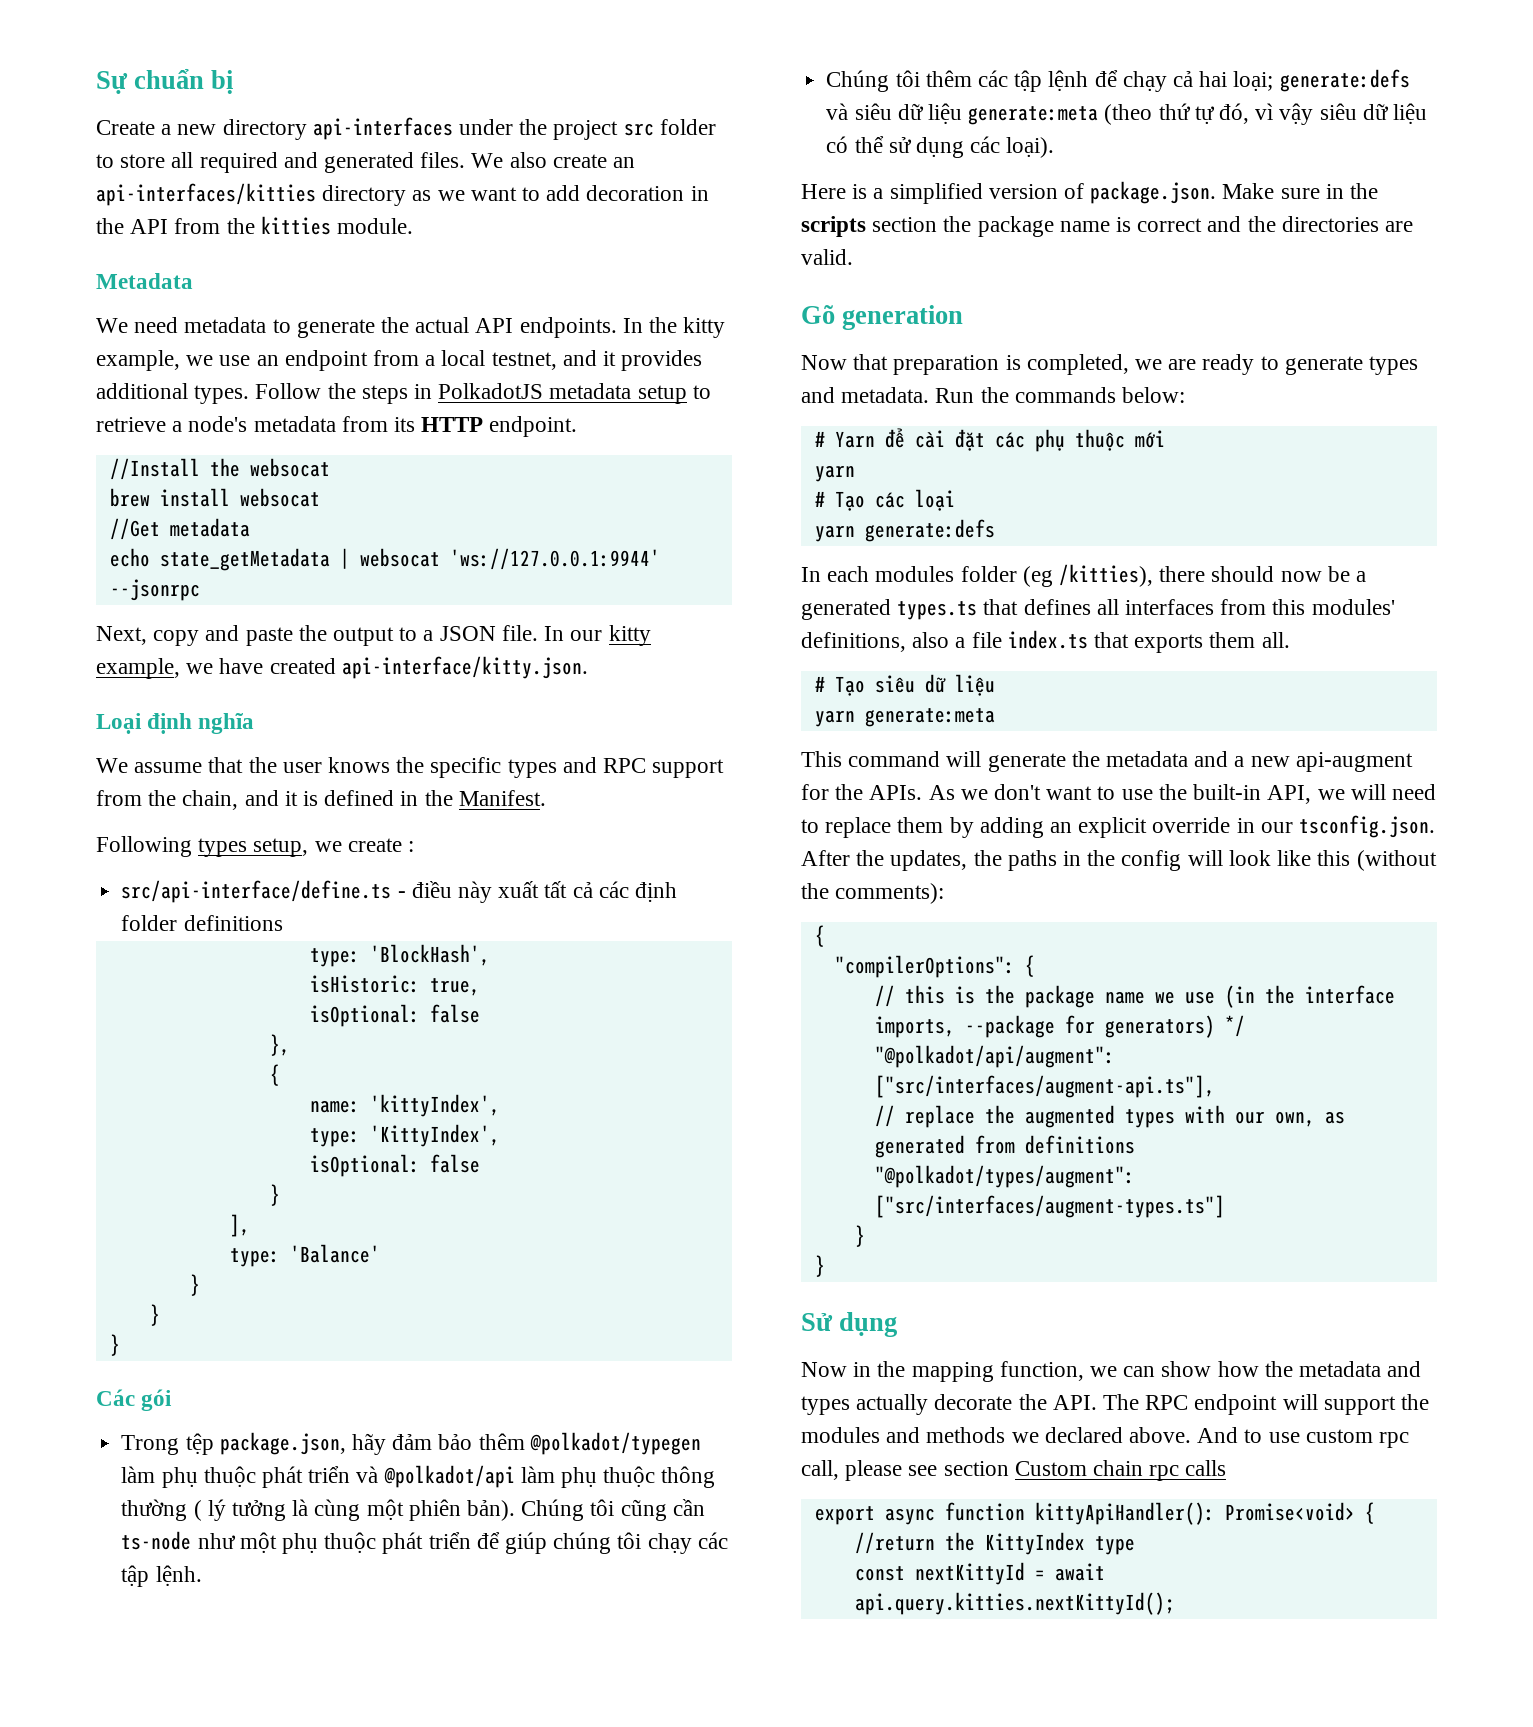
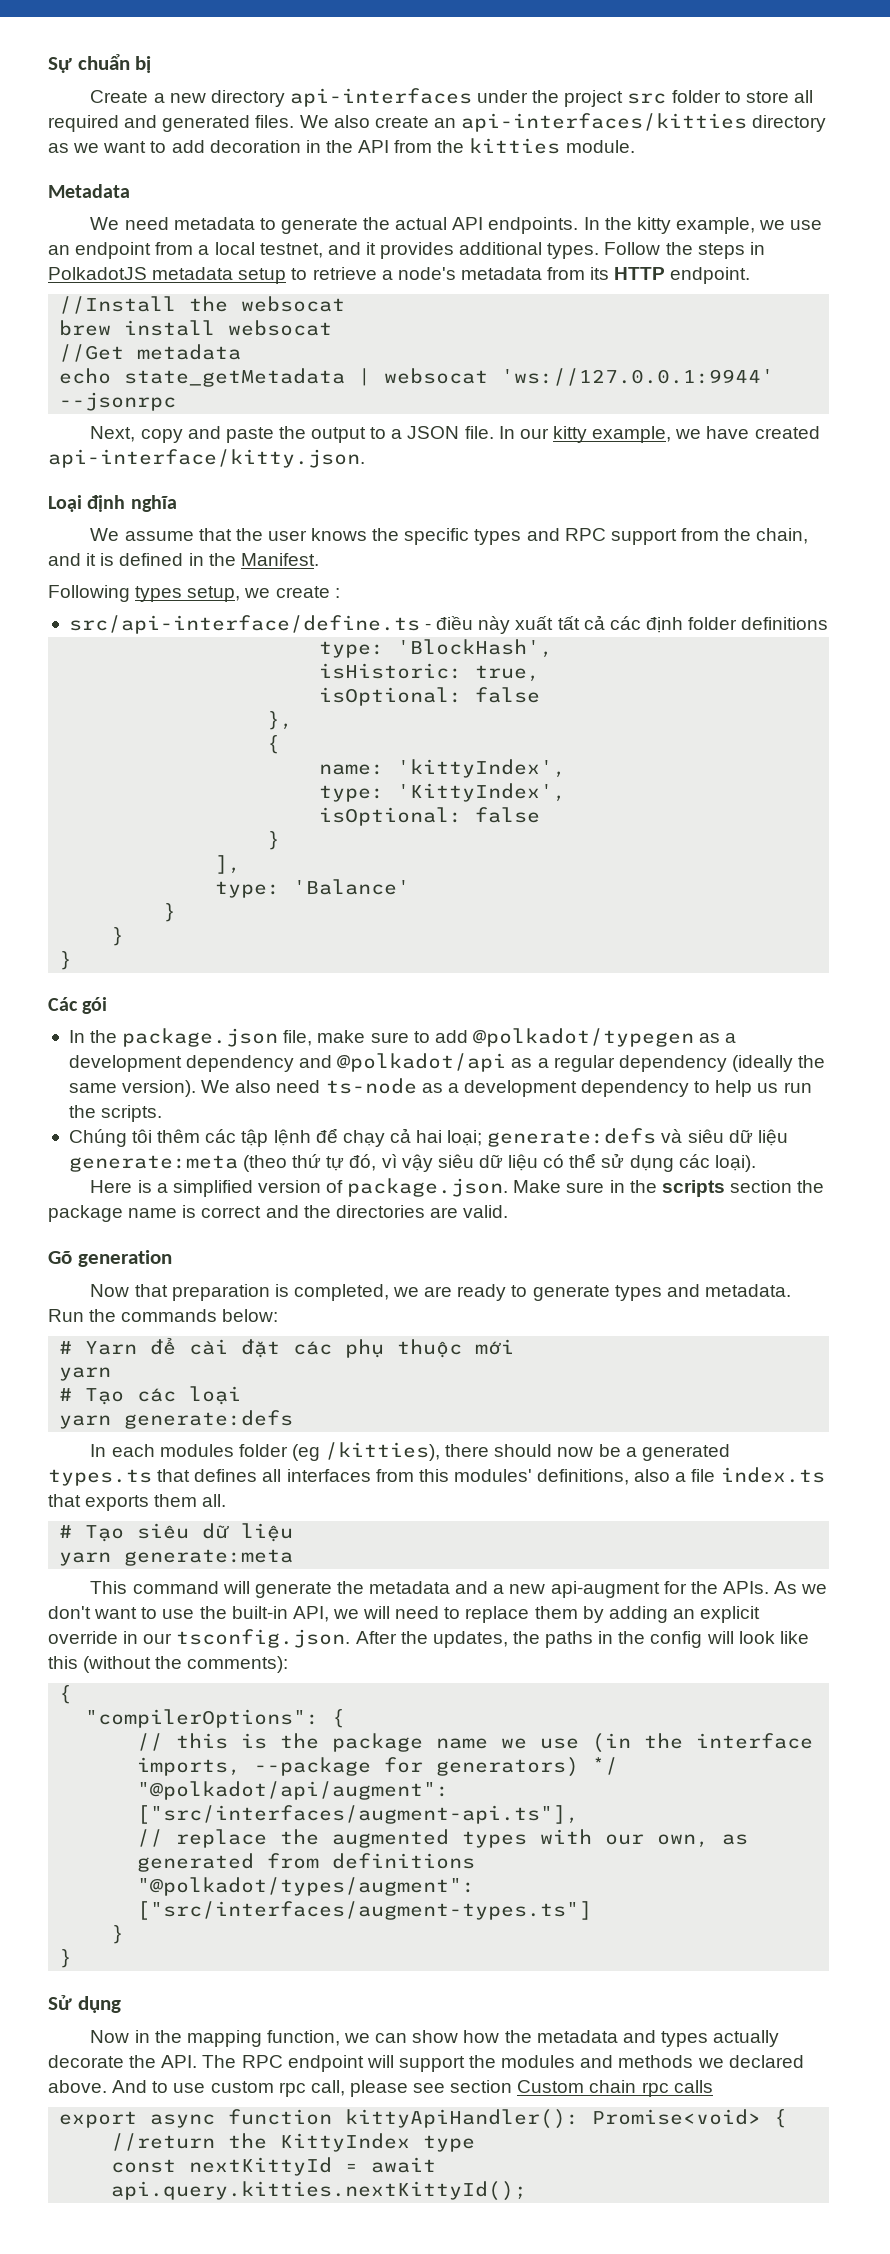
[121,1432,701,1455] [121,1465,716,1488] [121,1499,705,1521] [121,1531,728,1554] [121,1565,202,1587] Trong tệp package.json, hãy đảm bảo thêm @polkadot/typegen làm phụ thuộc phát triển và @polkadot/api làm phụ thuộc thông thường ( lý tưởng là cùng một phiên bản). Chúng tôi cũng cần ts-node như một phụ thuộc phát triển để giúp chúng tôi chạy các tập lệnh. -> [68,1028,737,1047] [68,1053,826,1072] [68,1078,812,1097] [68,1105,163,1122] In the package.json file, make sure to add @polkadot/typegen as a development dependency and @polkadot/api as a regular dependency (ideally the same version). We also need ts-node as a development dependency to help us run the scripts.

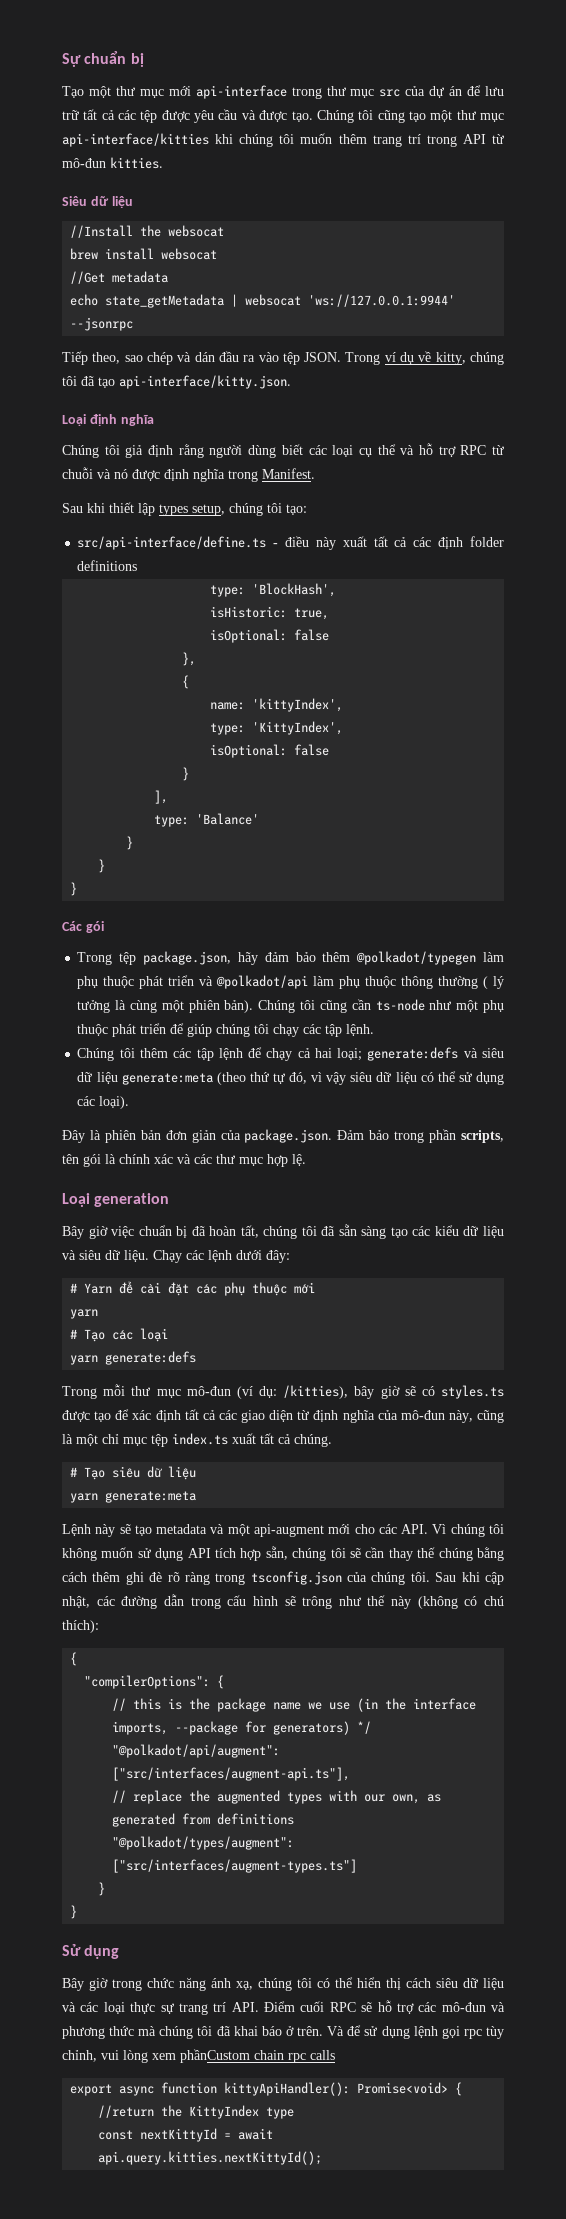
[90,88,813,107] [48,113,827,132] [48,138,635,154] [48,184,130,198] [90,217,823,234] [48,242,765,259] [48,267,751,284] Create a new directory api-interfaces under the project src folder to store all required and generated files. We also create an api-interfaces/kitties directory as we want to add decoration in the API from the kitties module. // Metadata // We need metadata to generate the actual API endpoints. In the kitty example, we use an endpoint from a local testnet, and it provides additional types. Follow the steps in PolkadotJS metadata setup to retrieve a node's metadata from its HTTP endpoint. -> [62,85,505,99] [62,109,505,123] [62,133,505,147] [62,157,163,169] [62,196,133,208] Tạo một thư mục mới api-interface trong thư mục src của dự án để lưu trữ tất cả các tệp được yêu cầu và được tạo. Chúng tôi cũng tạo một thư mục api-interface/kitties khi chúng tôi muốn thêm trang trí trong API từ mô-đun kitties. // Siêu dữ liệu
[90,426,820,443] [48,449,365,468] [48,495,177,512] [90,528,809,545] [48,553,319,566] [48,585,340,602] Next, copy and paste the output to a JSON file. In our kitty example, we have created api-interface/kitty.json. // Loại định nghĩa // We assume that the user knows the specific types and RPC support from the chain, and it is defined in the Manifest. // Following types setup, we create : -> [62,351,504,365] [62,375,291,389] [62,414,154,426] [62,443,504,458] [62,467,315,482] [62,502,307,516] Tiếp theo, sao chép và dán đầu ra vào tệp JSON. Trong ví dụ về kitty, chúng tôi đã tạo api-interface/kitty.json. // Loại định nghĩa // Chúng tôi giả định rằng người dùng biết các loại cụ thể và hỗ trợ RPC từ chuỗi và nó được định nghĩa trong Manifest. // Sau khi thiết lập types setup, chúng tôi tạo:
[68,1028,737,1047] [68,1053,826,1072] [68,1078,812,1097] [68,1105,163,1122] In the package.json file, make sure to add @polkadot/typegen as a development dependency and @polkadot/api as a regular dependency (ideally the same version). We also need ts-node as a development dependency to help us run the scripts. -> [77,951,504,965] [77,975,505,989] [77,999,505,1013] [77,1023,375,1037] Trong tệp package.json, hãy đảm bảo thêm @polkadot/typegen làm phụ thuộc phát triển và @polkadot/api làm phụ thuộc thông thường ( lý tưởng là cùng một phiên bản). Chúng tôi cũng cần ts-node như một phụ thuộc phát triển để giúp chúng tôi chạy các tập lệnh.
[90,1178,825,1197] [48,1205,509,1222] [48,1250,172,1267] [90,1284,791,1301] [48,1309,279,1322] Here is a simplified version of package.json. Make sure in the scripts section the package name is correct and the directories are valid. // Gõ generation // Now that preparation is completed, we are ready to generate types and metadata. Run the commands below: -> [62,1129,505,1143] [62,1154,306,1167] [62,1193,170,1207] [62,1224,504,1239] [62,1250,290,1263] Đây là phiên bản đơn giản của package.json. Đảm bảo trong phần scripts, tên gói là chính xác và các thư mục hợp lệ. // Loại generation // Bây giờ việc chuẩn bị đã hoàn tất, chúng tôi đã sẵn sàng tạo các kiểu dữ liệu và siêu dữ liệu. Chạy các lệnh dưới đây:
[90,1442,730,1461] [48,1467,825,1486] [48,1494,227,1511] In each modules folder (eg /kitties), there should now be a generated types.ts that defines all interfaces from this modules' definitions, also a file index.ts that exports them all. -> [62,1384,505,1399] [62,1409,504,1423] [62,1433,332,1447] Trong mỗi thư mục mô-đun (ví dụ: /kitties), bây giờ sẽ có styles.ts được tạo để xác định tất cả các giao diện từ định nghĩa của mô-đun này, cũng là một chỉ mục tệp index.ts xuất tất cả chúng.
[90,1581,828,1598] [48,1606,761,1623] [48,1629,809,1648] [48,1656,289,1673] This command will generate the metadata and a new api-augment for the APIs. As we don't want to use the built-in API, we will need to replace them by adding an explicit override in our tsconfig.json. After the updates, the paths in the config will look like this (without the comments): -> [62,1524,504,1537] [62,1546,504,1561] [62,1571,504,1585] [62,1594,505,1609] [62,1620,99,1633] Lệnh này sẽ tạo metadata và một api-augment mới cho các API. Vì chúng tôi không muốn sử dụng API tích hợp sẵn, chúng tôi sẽ cần thay thế chúng bằng cách thêm ghi đè rõ ràng trong tsconfig.json của chúng tôi. Sau khi cập nhật, các đường dẫn trong cấu hình sẽ trông như thế này (không có chú thích):
[90,2030,780,2047] [48,2055,804,2072] [48,2080,585,2097] Now in the mapping function, we can show how the metadata and types actually decorate the API. The RPC endpoint will support the modules and methods we declared above. And to use custom rpc call, please see section Custom -> [62,1977,504,1991] [62,2000,505,2015] [62,2025,505,2039] [62,2049,250,2063] Bây giờ trong chức năng ánh xạ, chúng tôi có thể hiển thị cách siêu dữ liệu và các loại thực sự trang trí API. Điểm cuối RPC sẽ hỗ trợ các mô-đun và phương thức mà chúng tôi đã khai báo ở trên. Và để sử dụng lệnh gọi rpc tùy chỉnh, vui lòng xem phầnCustom

